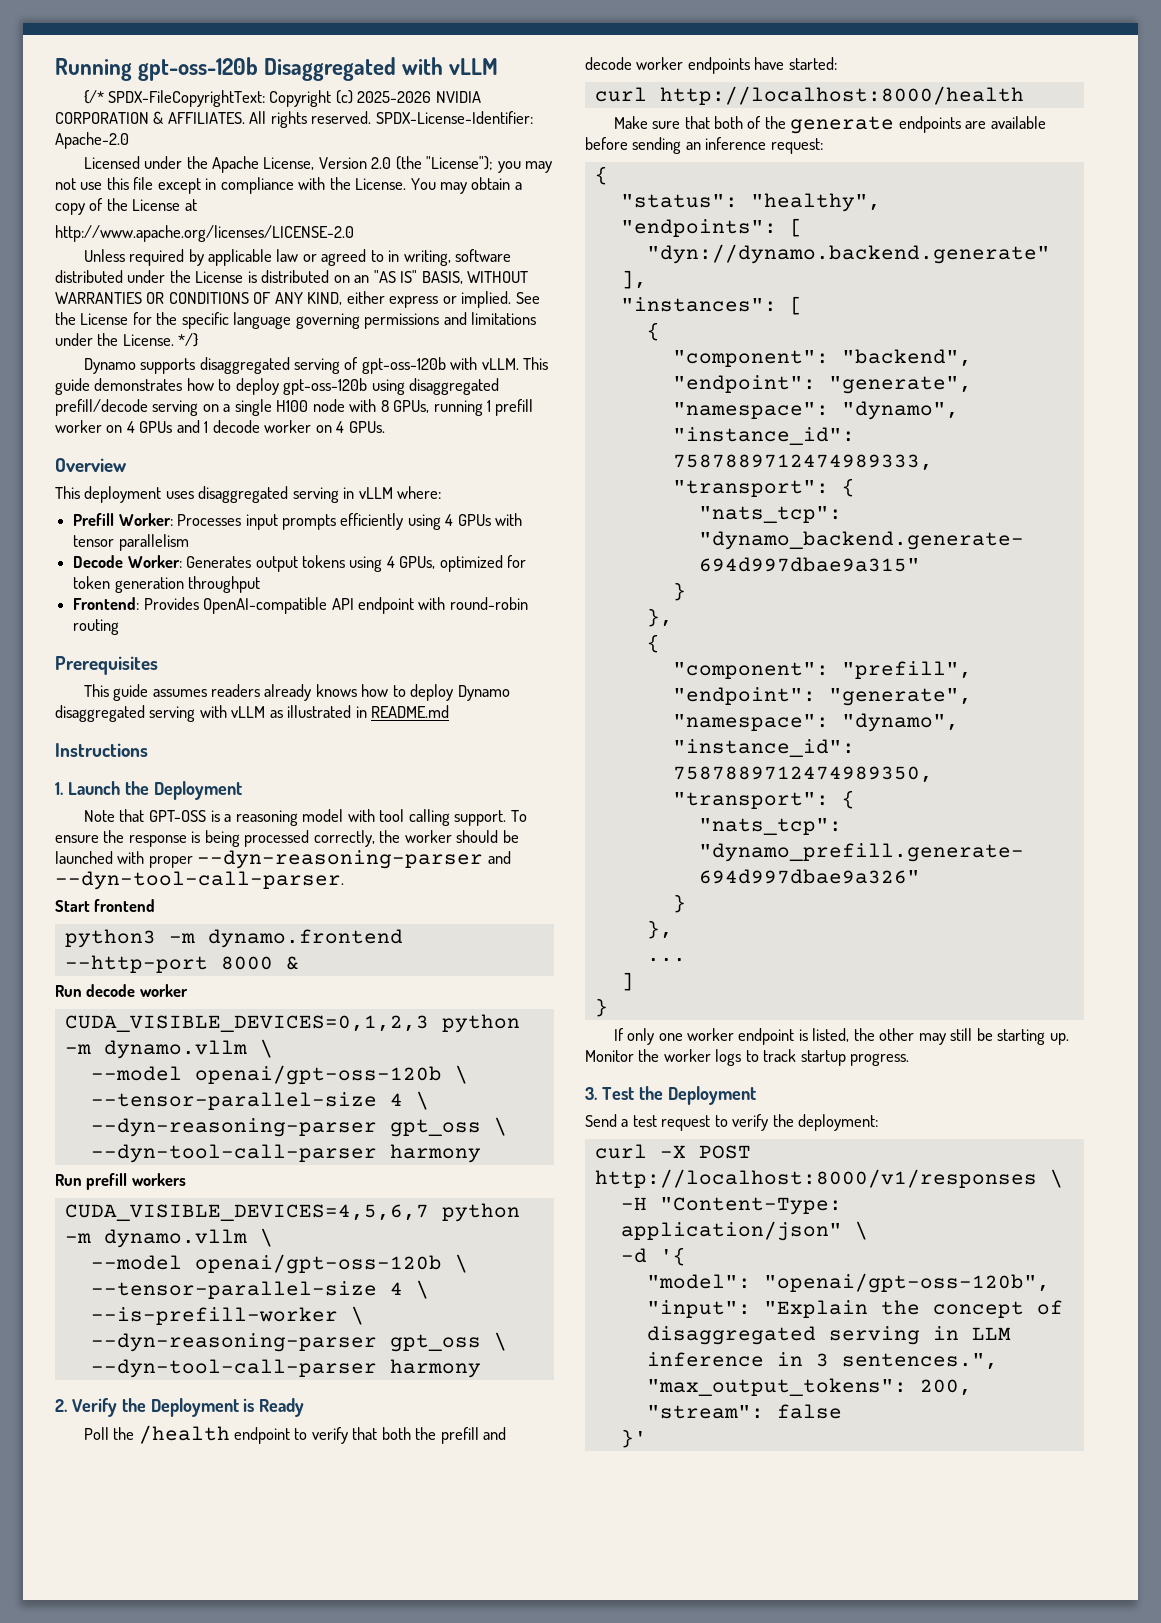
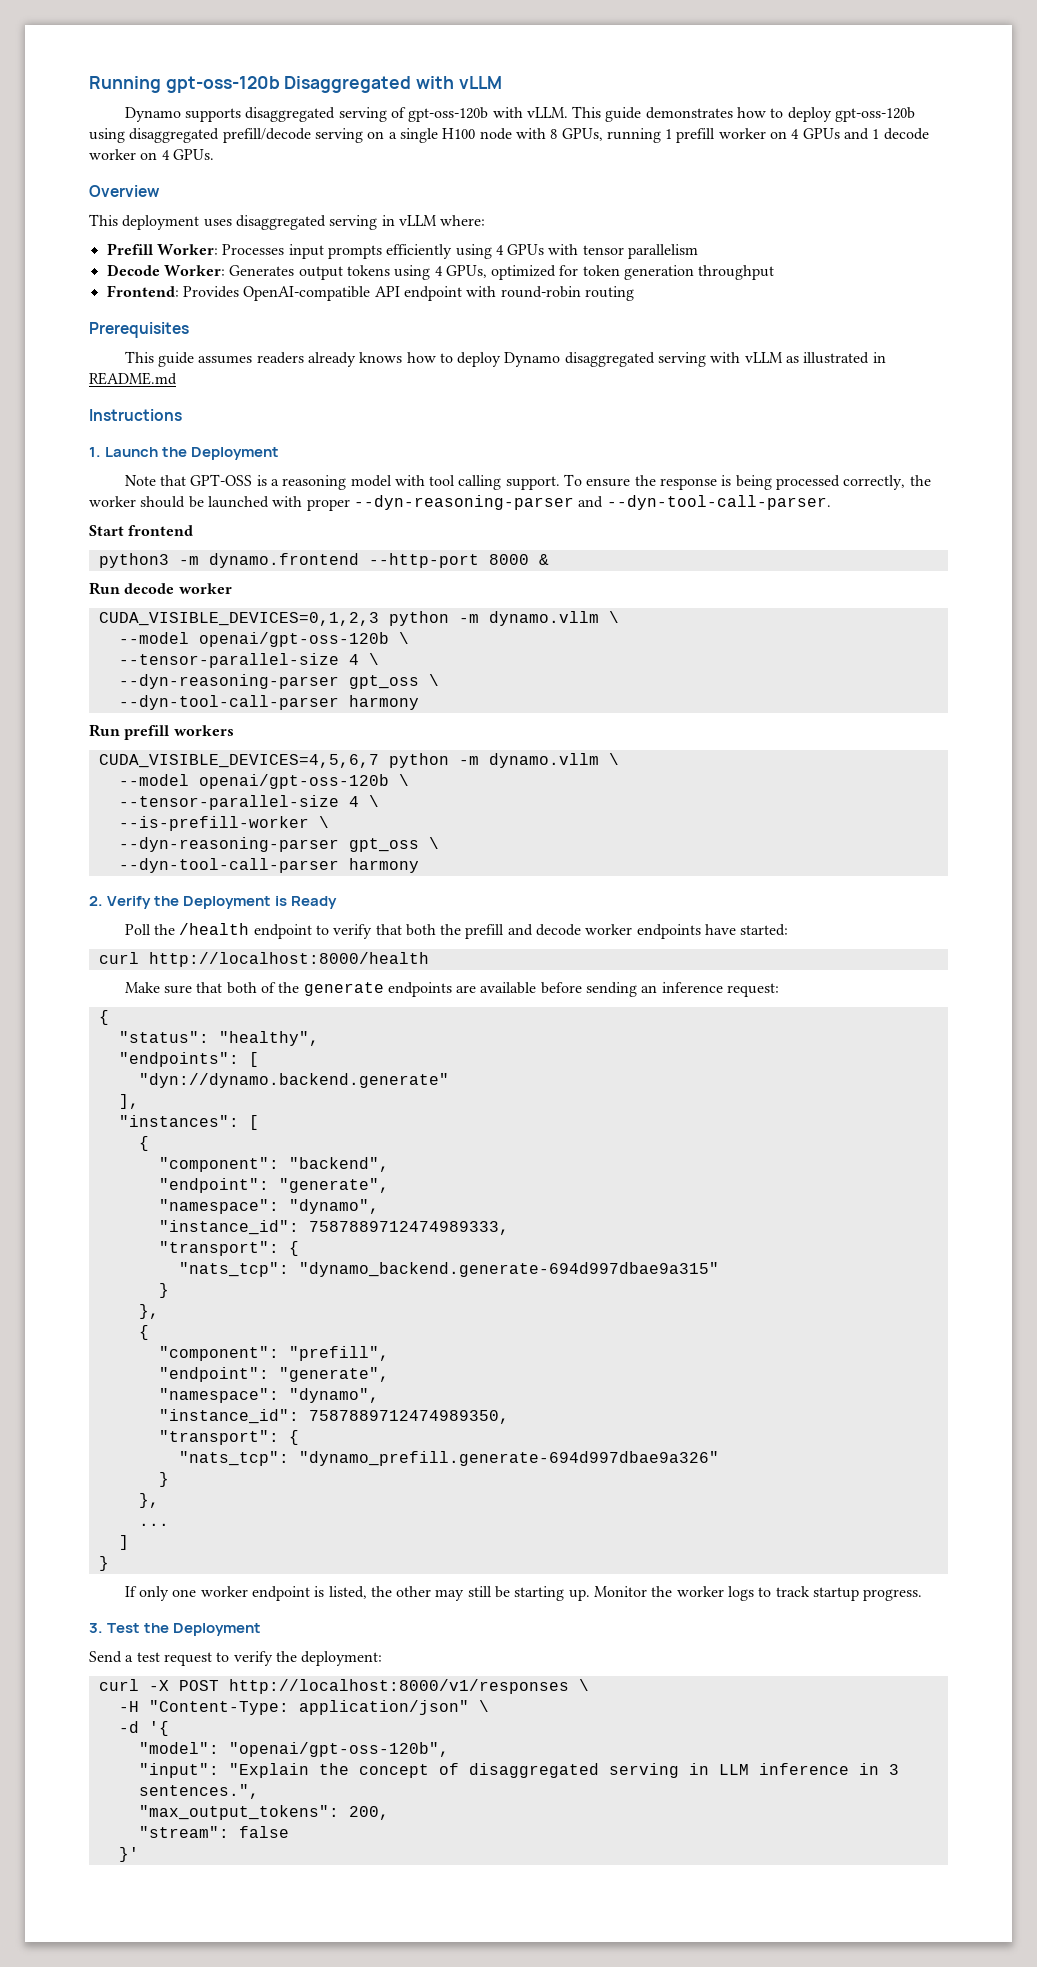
[83,90,481,107] [55,111,533,128] [55,132,129,149] [83,156,553,173] [55,177,522,194] [55,198,197,215] [55,225,354,242] [83,249,512,266] [55,270,529,284] [55,291,540,308] [55,312,537,329] [55,333,199,347] // {/* SPDX-FileCopyrightText: Copyright (c) 2025-2026 NVIDIA CORPORATION & AFFILIATES. All rights reserved. SPDX-License-Identifier: Apache-2.0 // Licensed under the Apache License, Version 2.0 (the "License"); you may not use this file except in compliance with the License. You may obtain a copy of the License at // http://www.apache.org/licenses/LICENSE-2.0 // Unless required by applicable law or agreed to in writing, software distributed under the License is distributed on an "AS IS" BASIS, WITHOUT WARRANTIES OR CONDITIONS OF ANY KIND, either express or implied. See the License for the specific language governing permissions and limitations under the License. */} -> (502, 82) none

